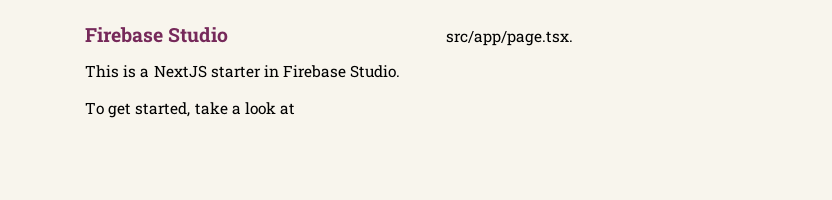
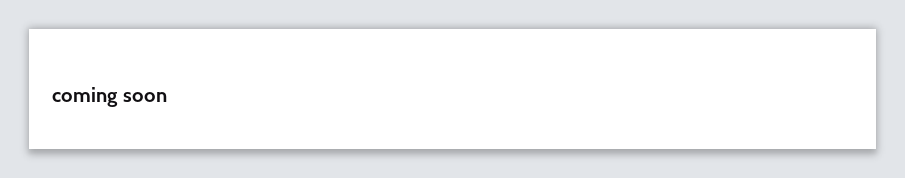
[85,27,229,43] [85,65,401,78] [85,102,296,118] [446,30,573,46] Firebase Studio // This is a NextJS starter in Firebase Studio. // To get started, take a look at src/app/page.tsx. -> [52,87,167,107] coming soon

